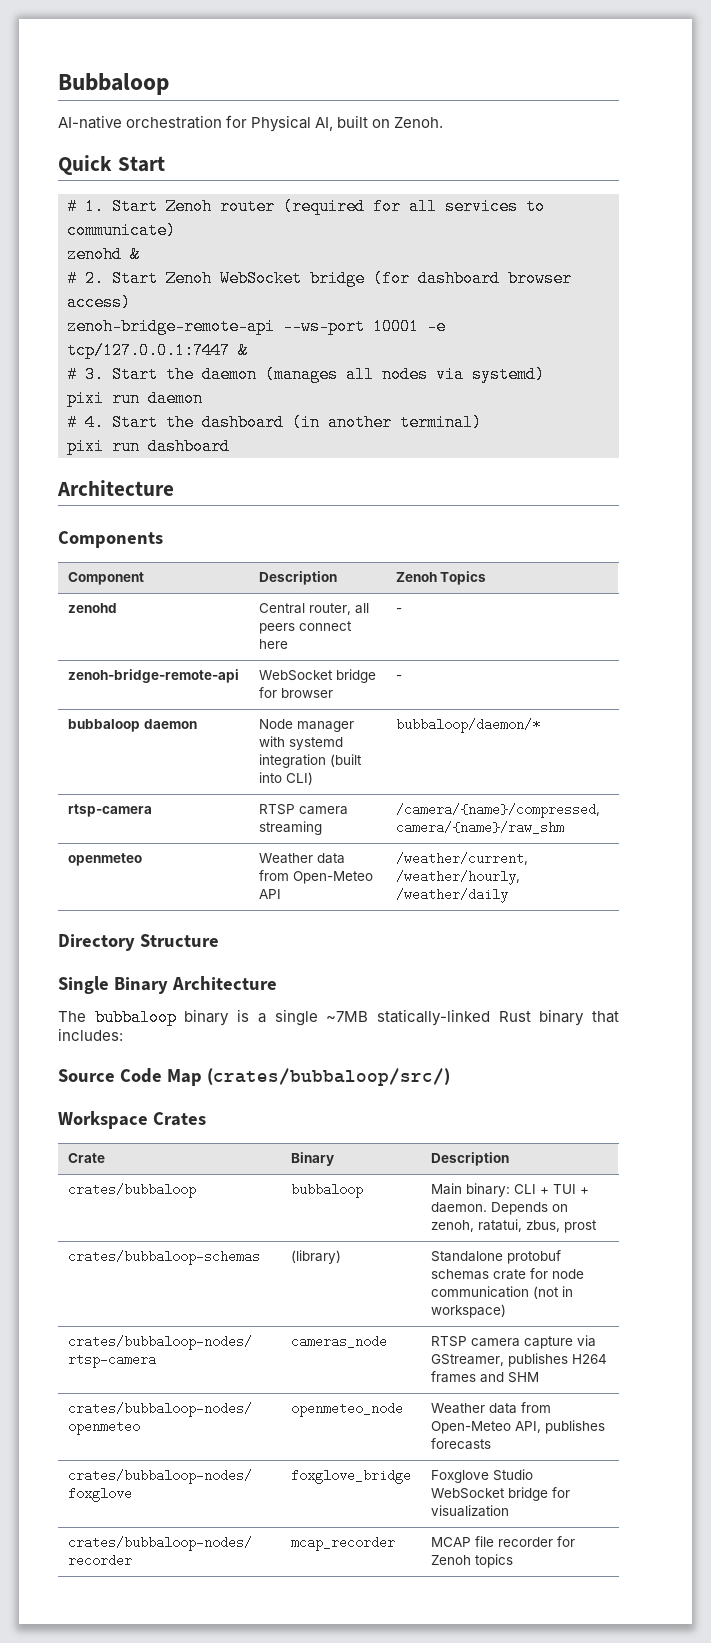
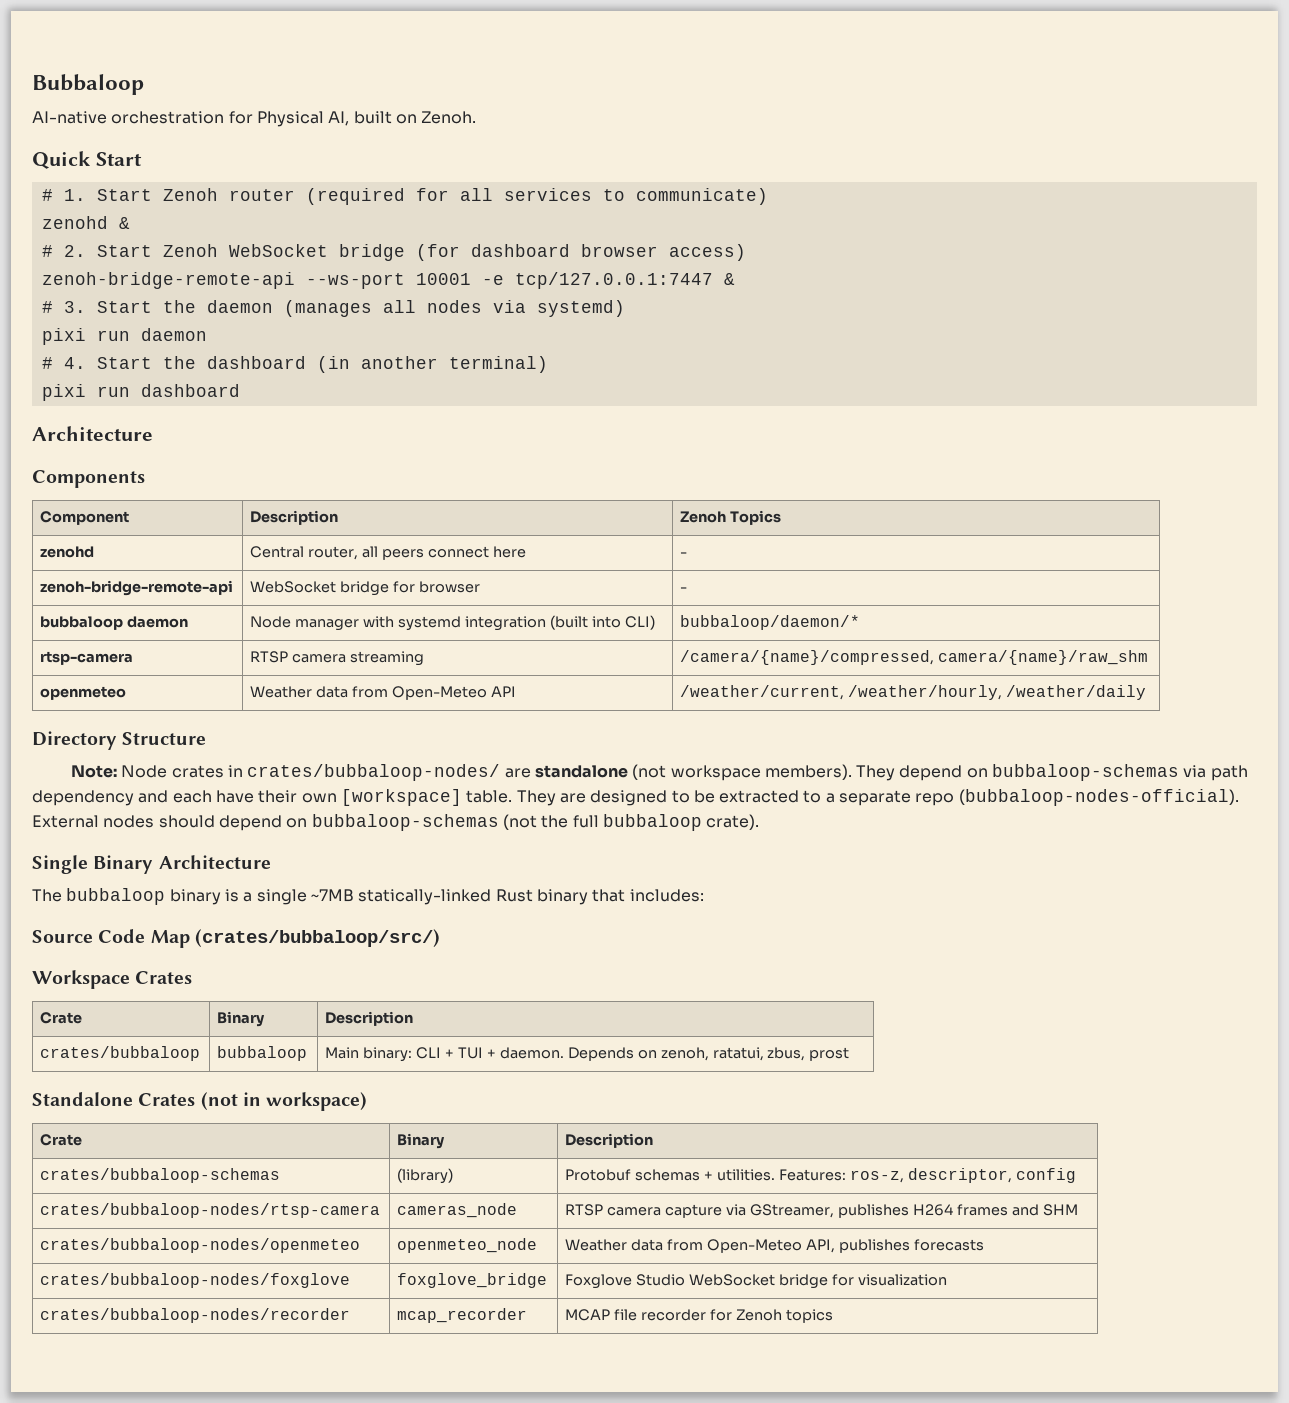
(219, 940) none -> [70,764,1248,781] [32,789,1239,806] [32,814,760,831] // Note: Node crates in crates/bubbaloop-nodes/ are standalone (not workspace members). They depend on bubbaloop-schemas via path dependency and each have their own [workspace] table. They are designed to be extracted to a separate repo (bubbaloop-nodes-official). External nodes should depend on bubbaloop-schemas (not the full bubbaloop crate).
[67,1250,260,1265] [290,1250,341,1264] [430,1250,561,1264] [430,1268,584,1280] [430,1286,573,1299] [430,1304,506,1318] // crates/bubbaloop-schemas | (library) | Standalone protobuf schemas crate for node communication (not in workspace) -> [32,1092,368,1111] [40,1134,83,1146] [397,1133,446,1149] [565,1133,654,1148] [40,1168,281,1183] [397,1168,454,1184] [565,1168,1076,1183] // Standalone Crates (not in workspace) // Crate | Binary | Description // crates/bubbaloop-schemas | (library) | Protobuf schemas + utilities. Features: ros-z, descriptor, config

